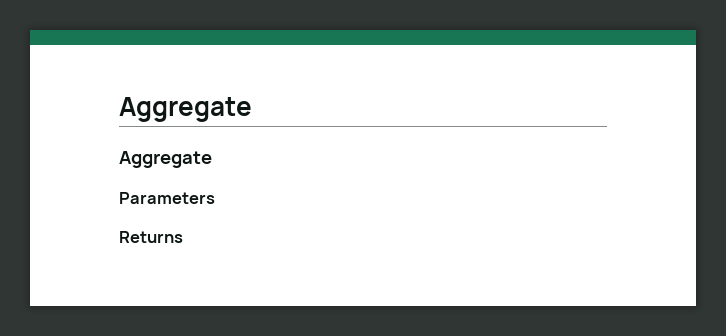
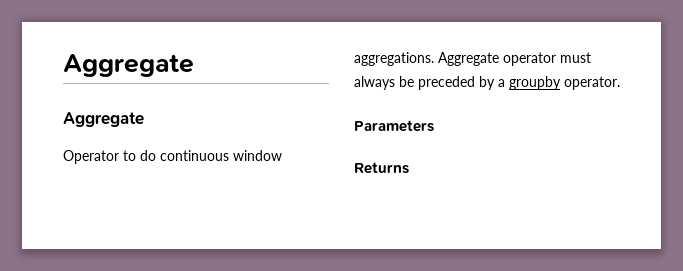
(212, 159) none -> [63,150,282,164] [354,52,591,66] [354,76,620,90] // Operator to do continuous window aggregations. Aggregate operator must always be preceded by a groupby operator.

